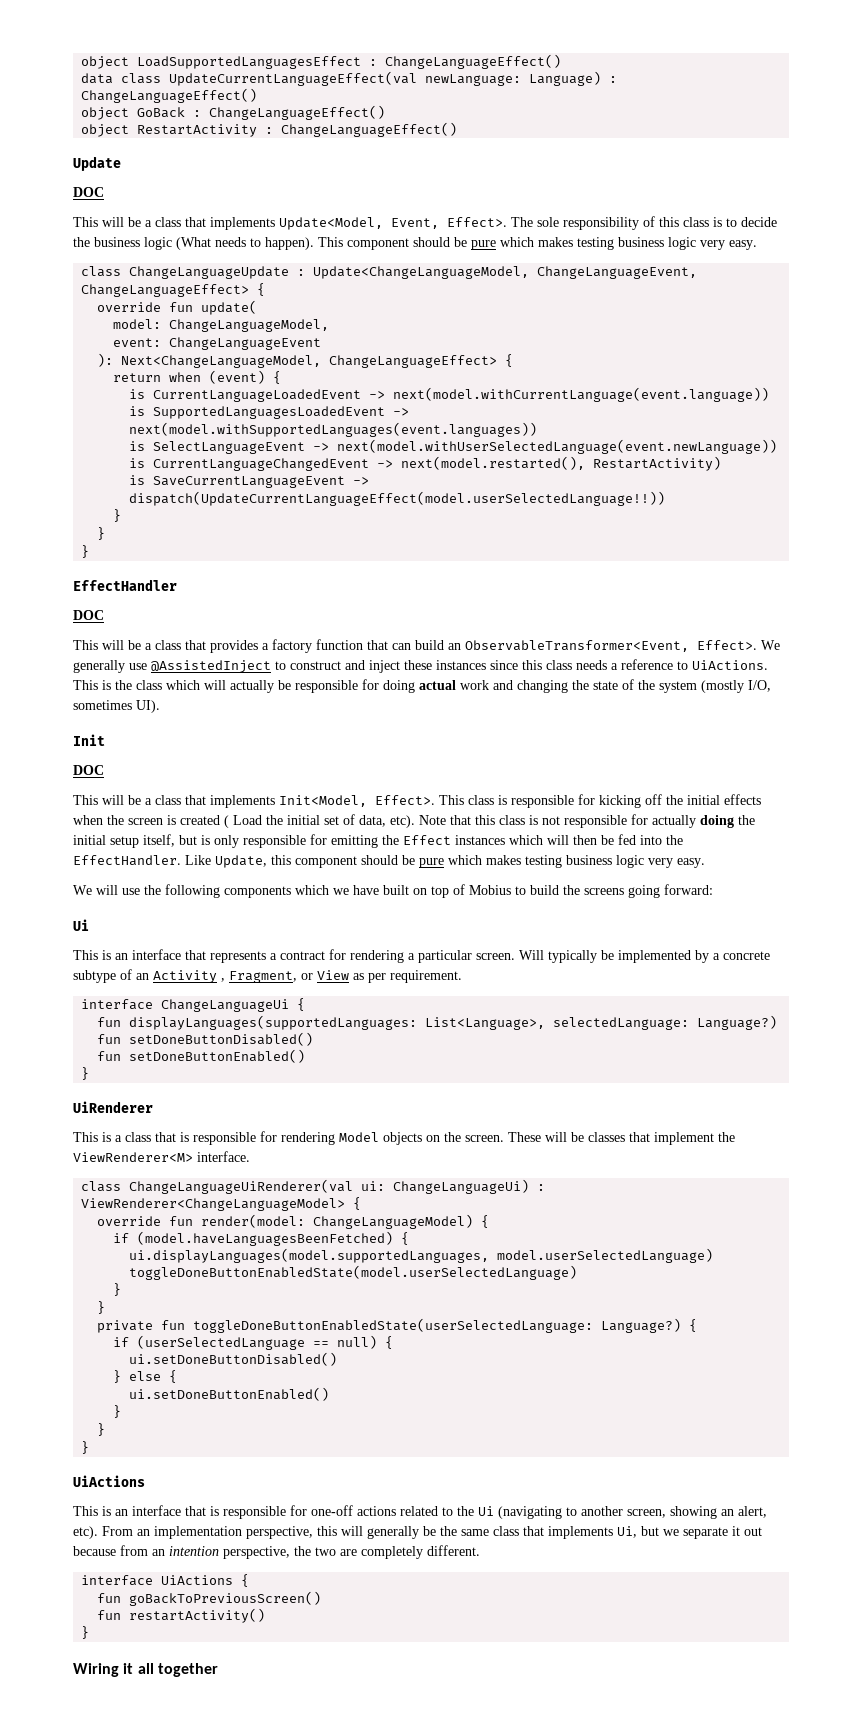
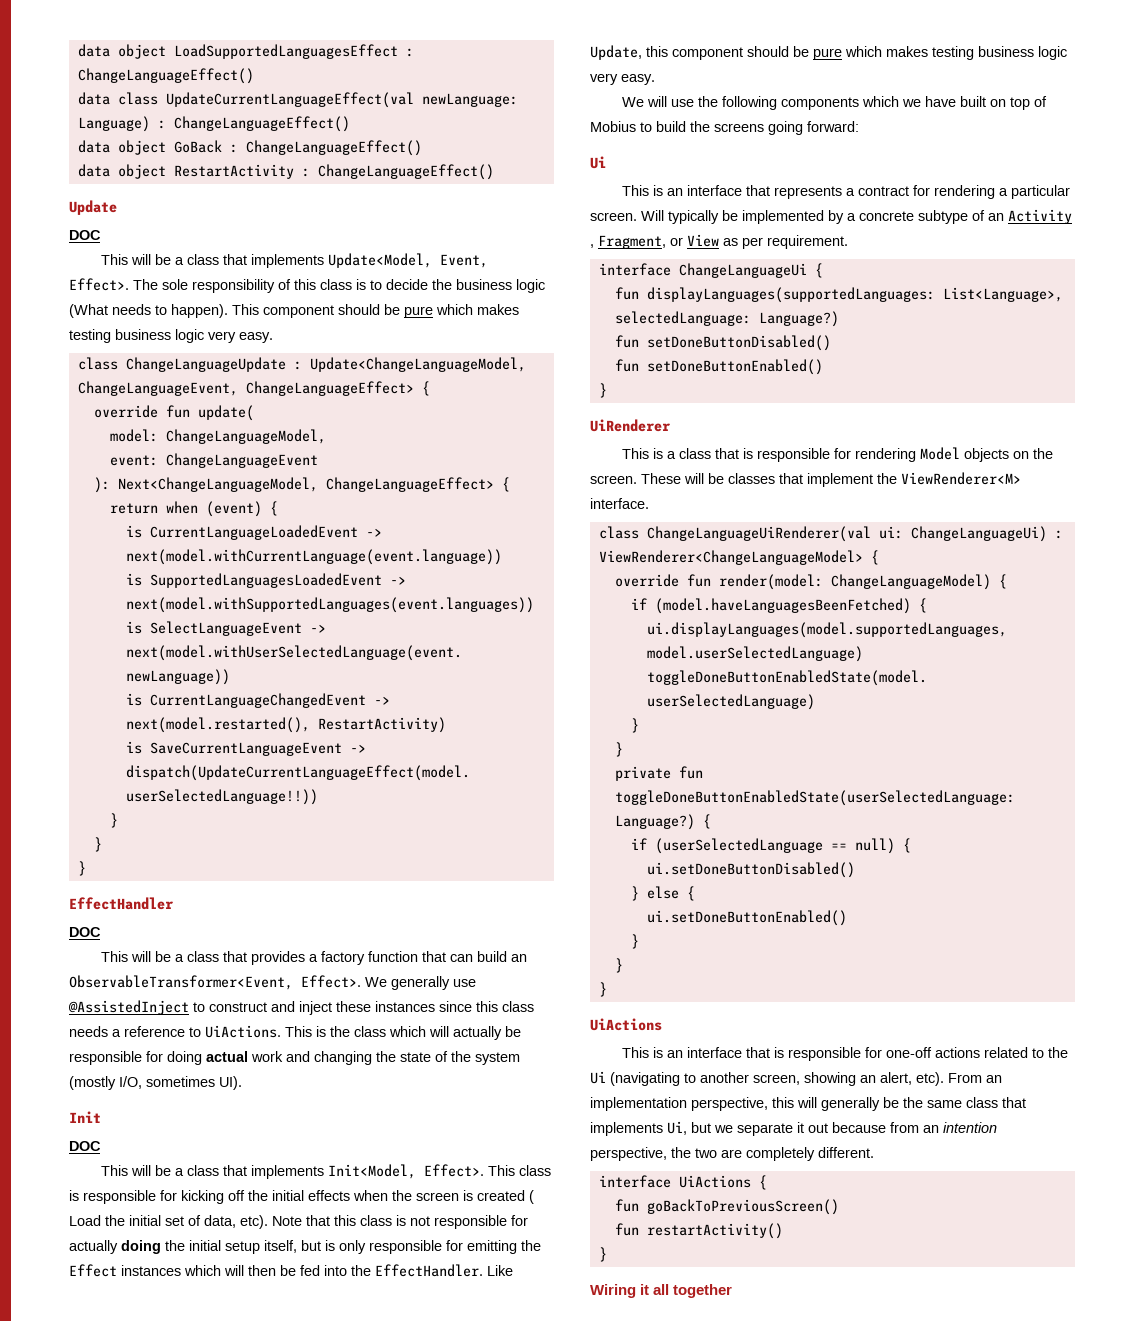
(81, 62) none -> [77,44,110,57] data
(258, 95) none -> [77,140,110,153] data
(386, 112) none -> [77,164,110,177] data

